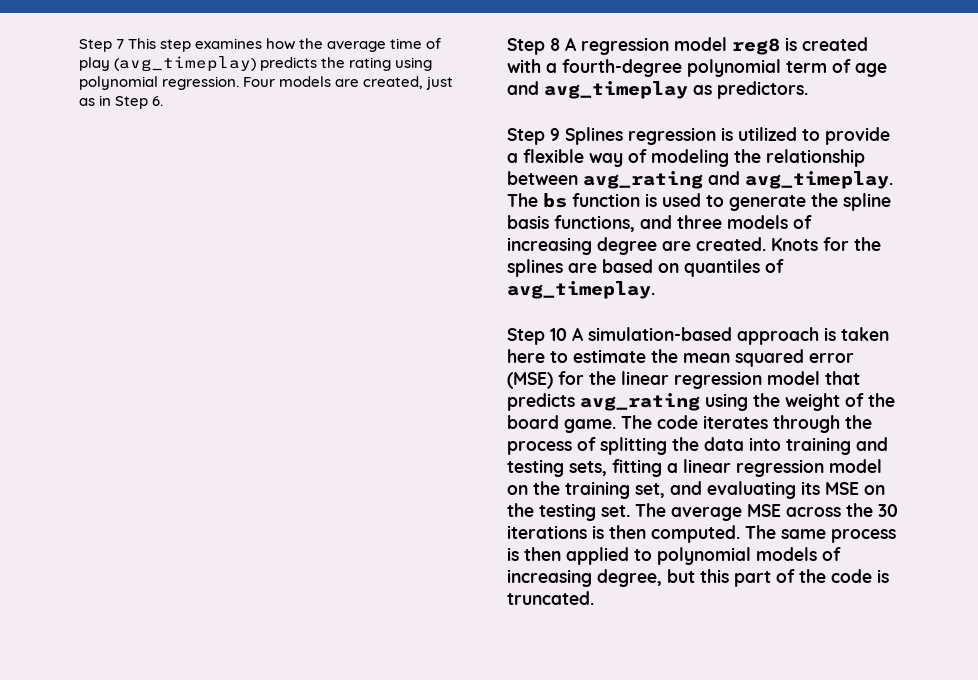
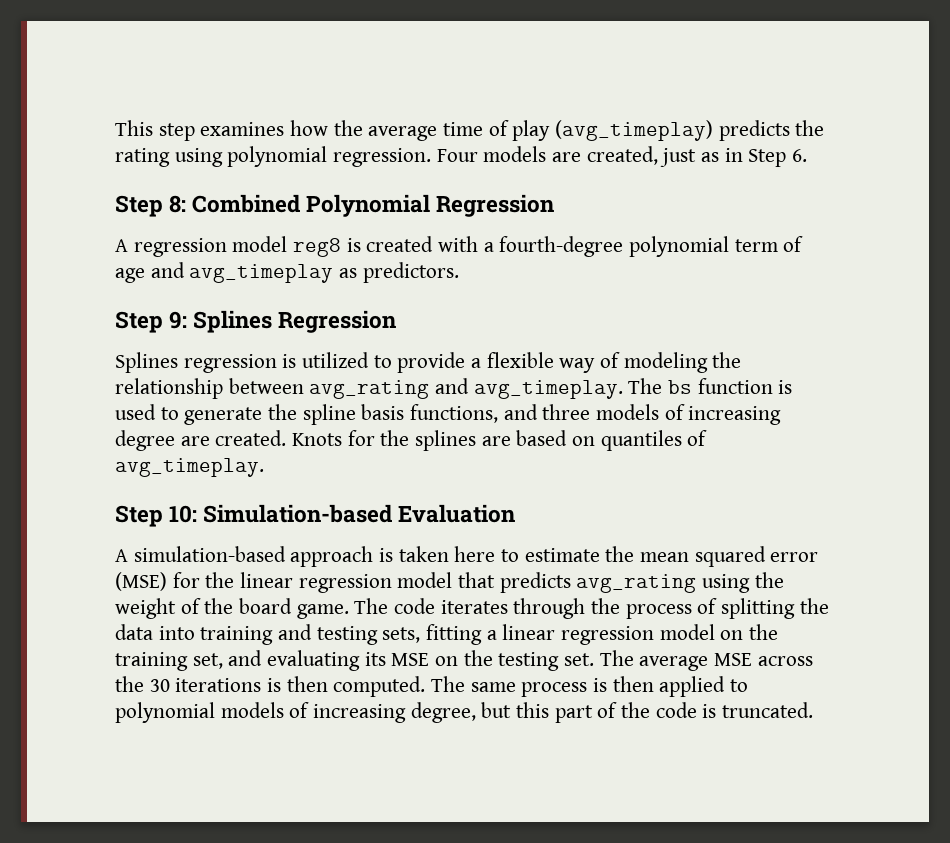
[79,39,125,52] Step 7 -> (115, 128) none
[550,38,560,51] 8 -> [169,194,555,217] 8: Combined Polynomial Regression //
[550,128,560,141] 9 -> [169,310,397,333] 9: Splines Regression //
[550,328,567,341] 10 -> [169,504,516,523] 10: Simulation-based Evaluation //

